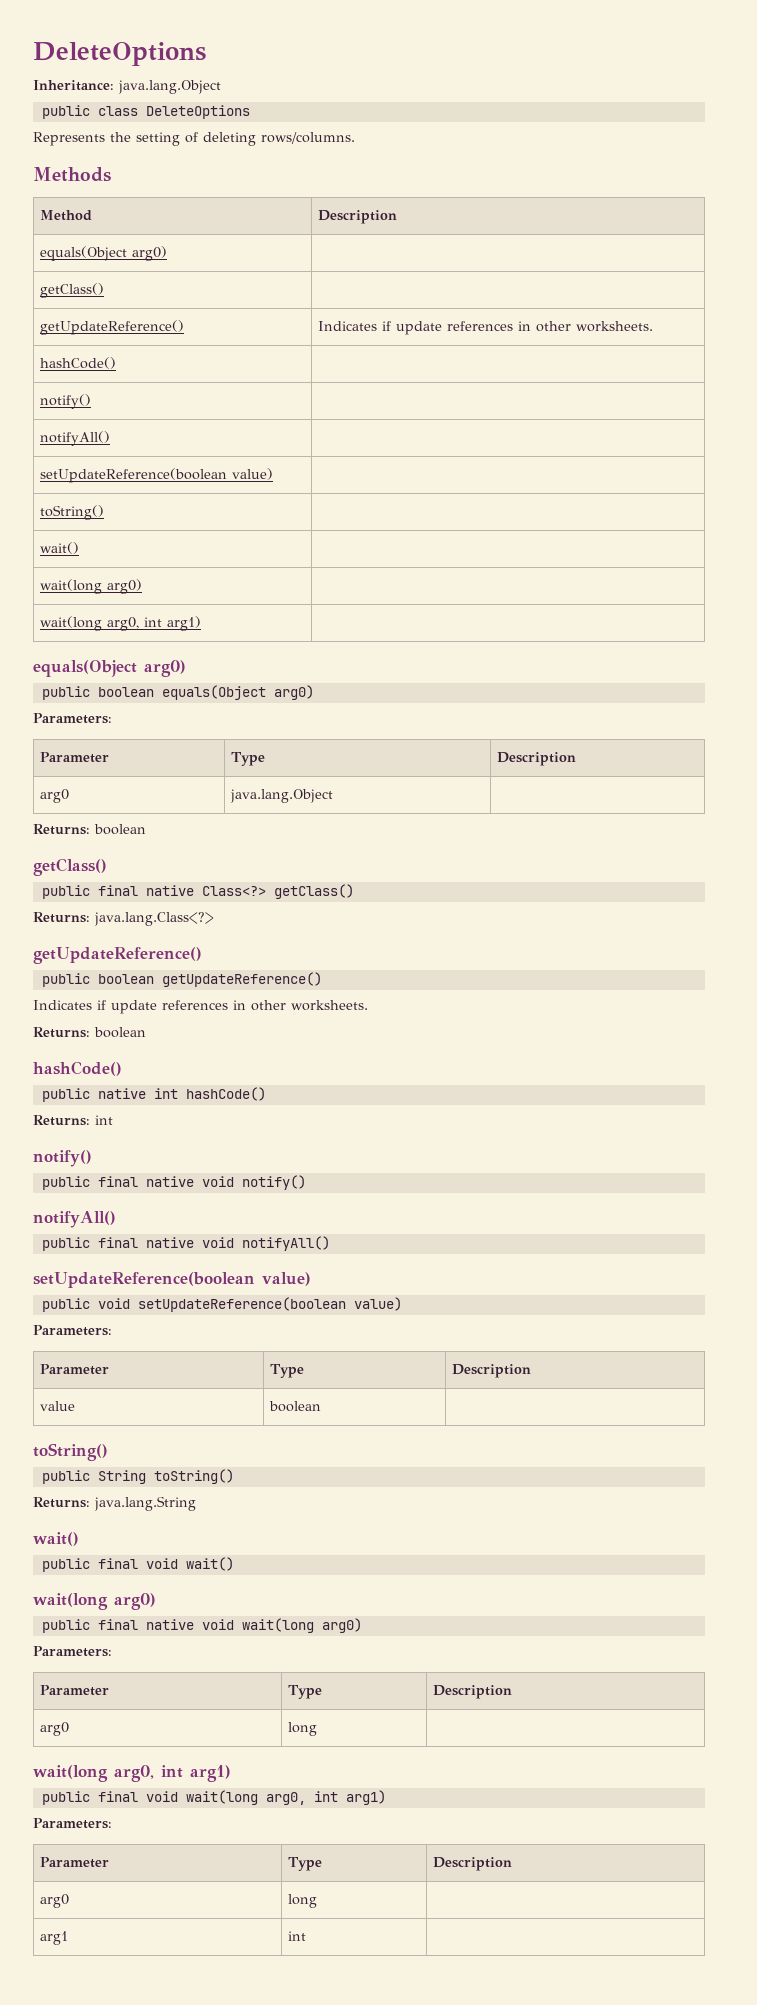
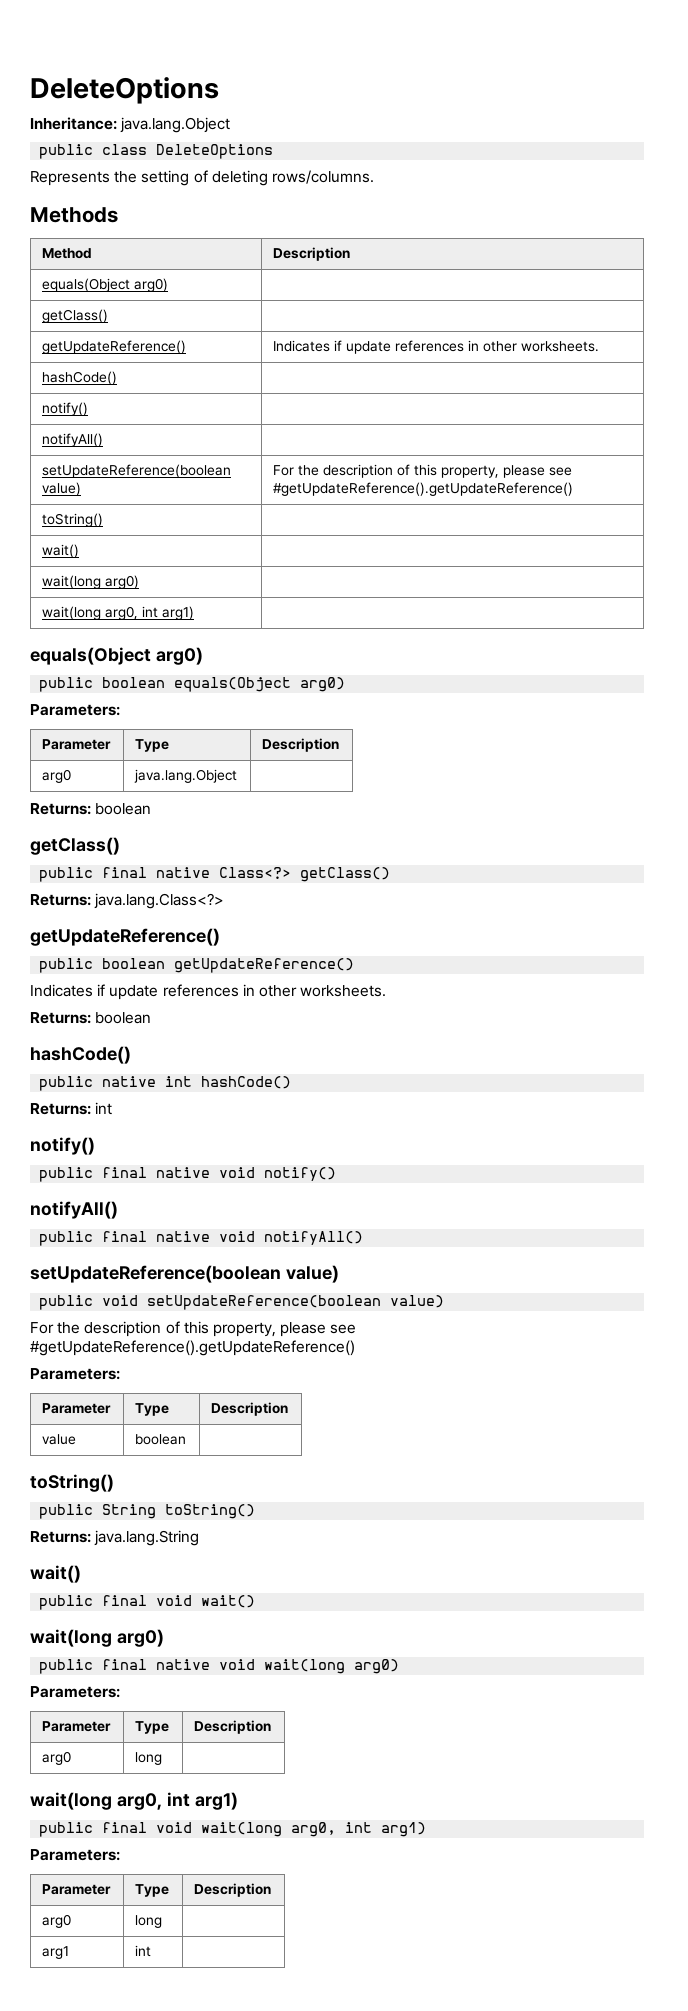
(274, 474) none -> [273,464,573,478] [273,482,574,496] For the description of this property, please see #getUpdateReference().getUpdateReference()
(402, 1304) none -> [30,1321,357,1337] [30,1340,355,1356] // For the description of this property, please see #getUpdateReference().getUpdateReference()

